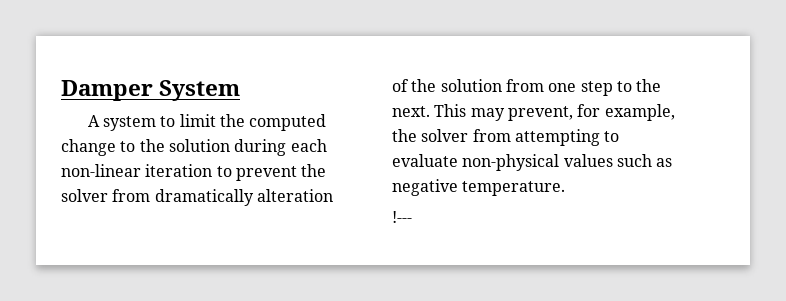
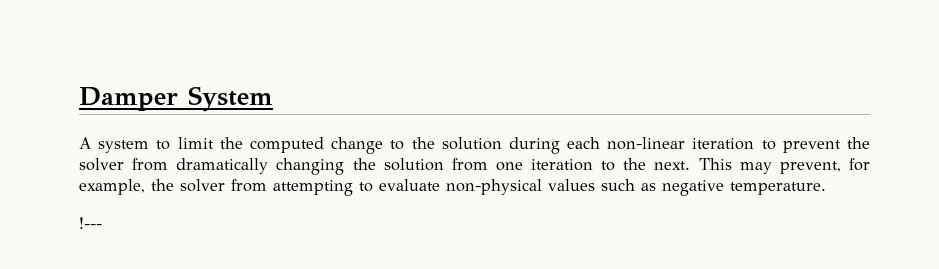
[256,189,333,202] [392,79,409,92] alteration of -> [276,158,345,175] changing
[580,81,613,96] step -> [531,159,594,171] iteration

